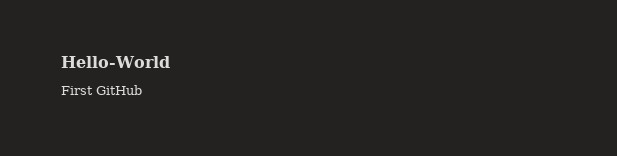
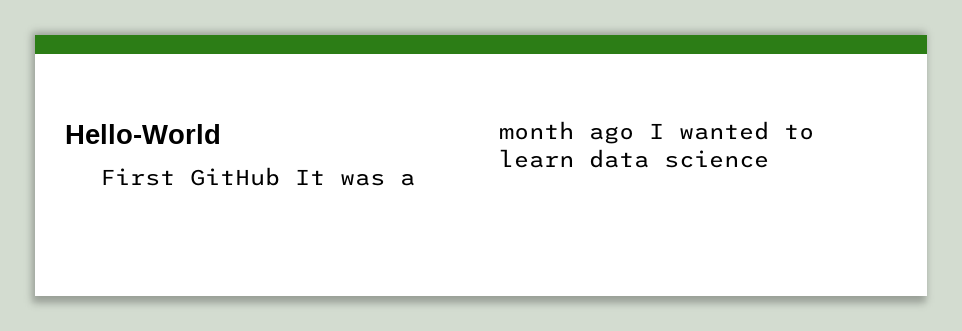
(142, 90) none -> [294,169,415,186] [499,121,814,144] [499,149,769,168] It was a month ago I wanted to learn data science

